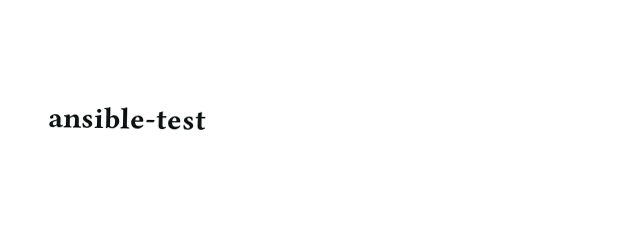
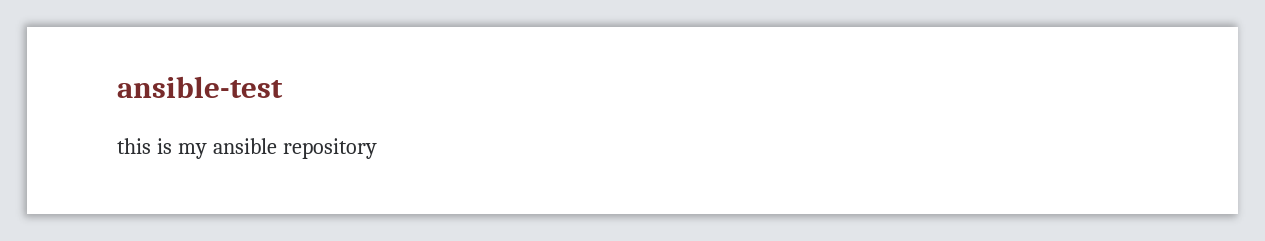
(207, 118) none -> [117,138,377,159] // this is my ansible repository

